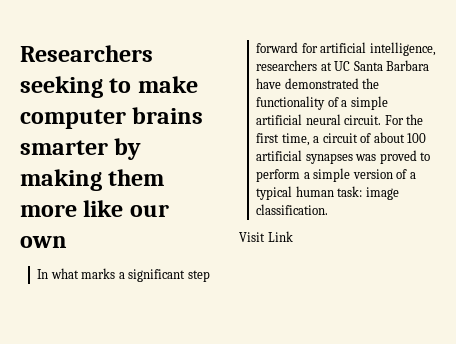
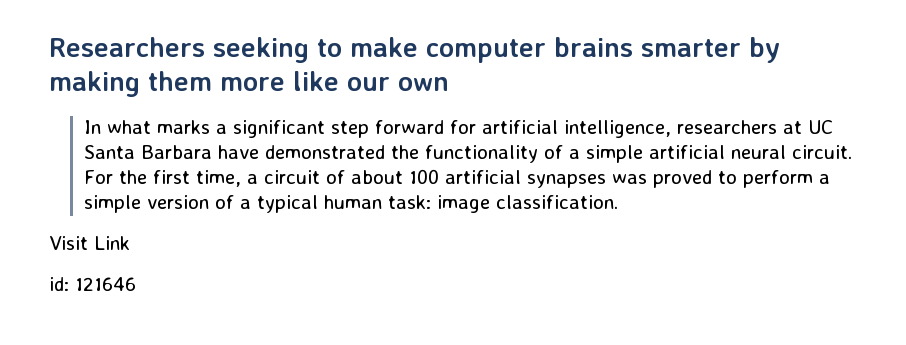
(293, 236) none -> [49,277,136,291] // id: 121646

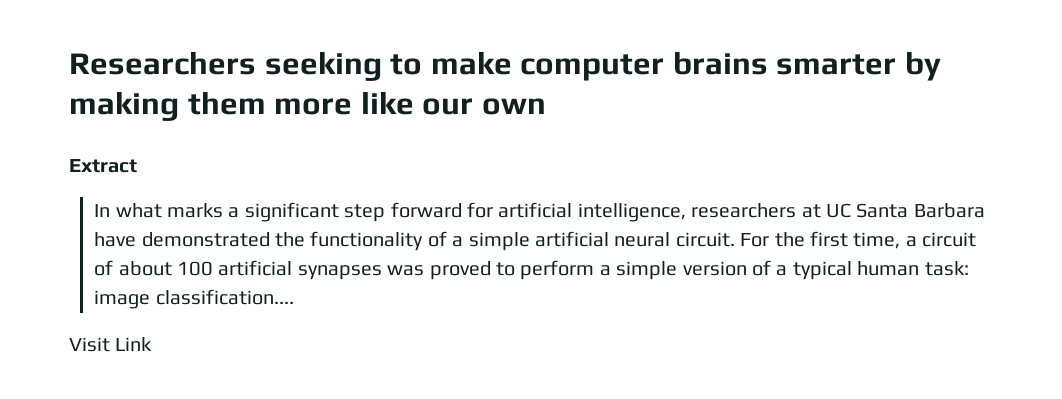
(449, 84) none -> [69,159,137,173] // Extract
[496,195,619,209] classification. -> [155,289,294,305] classification....
[49,277,136,291] // id: 121646 -> (153, 344) none

